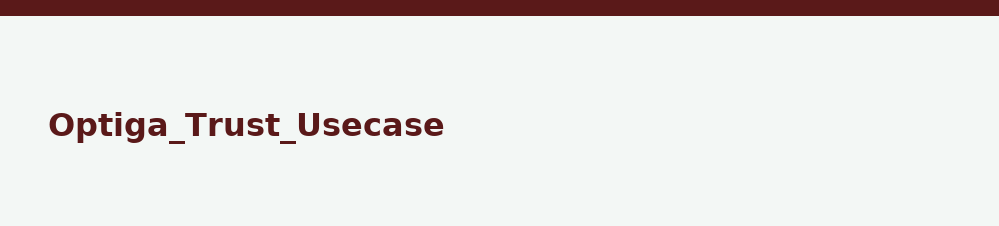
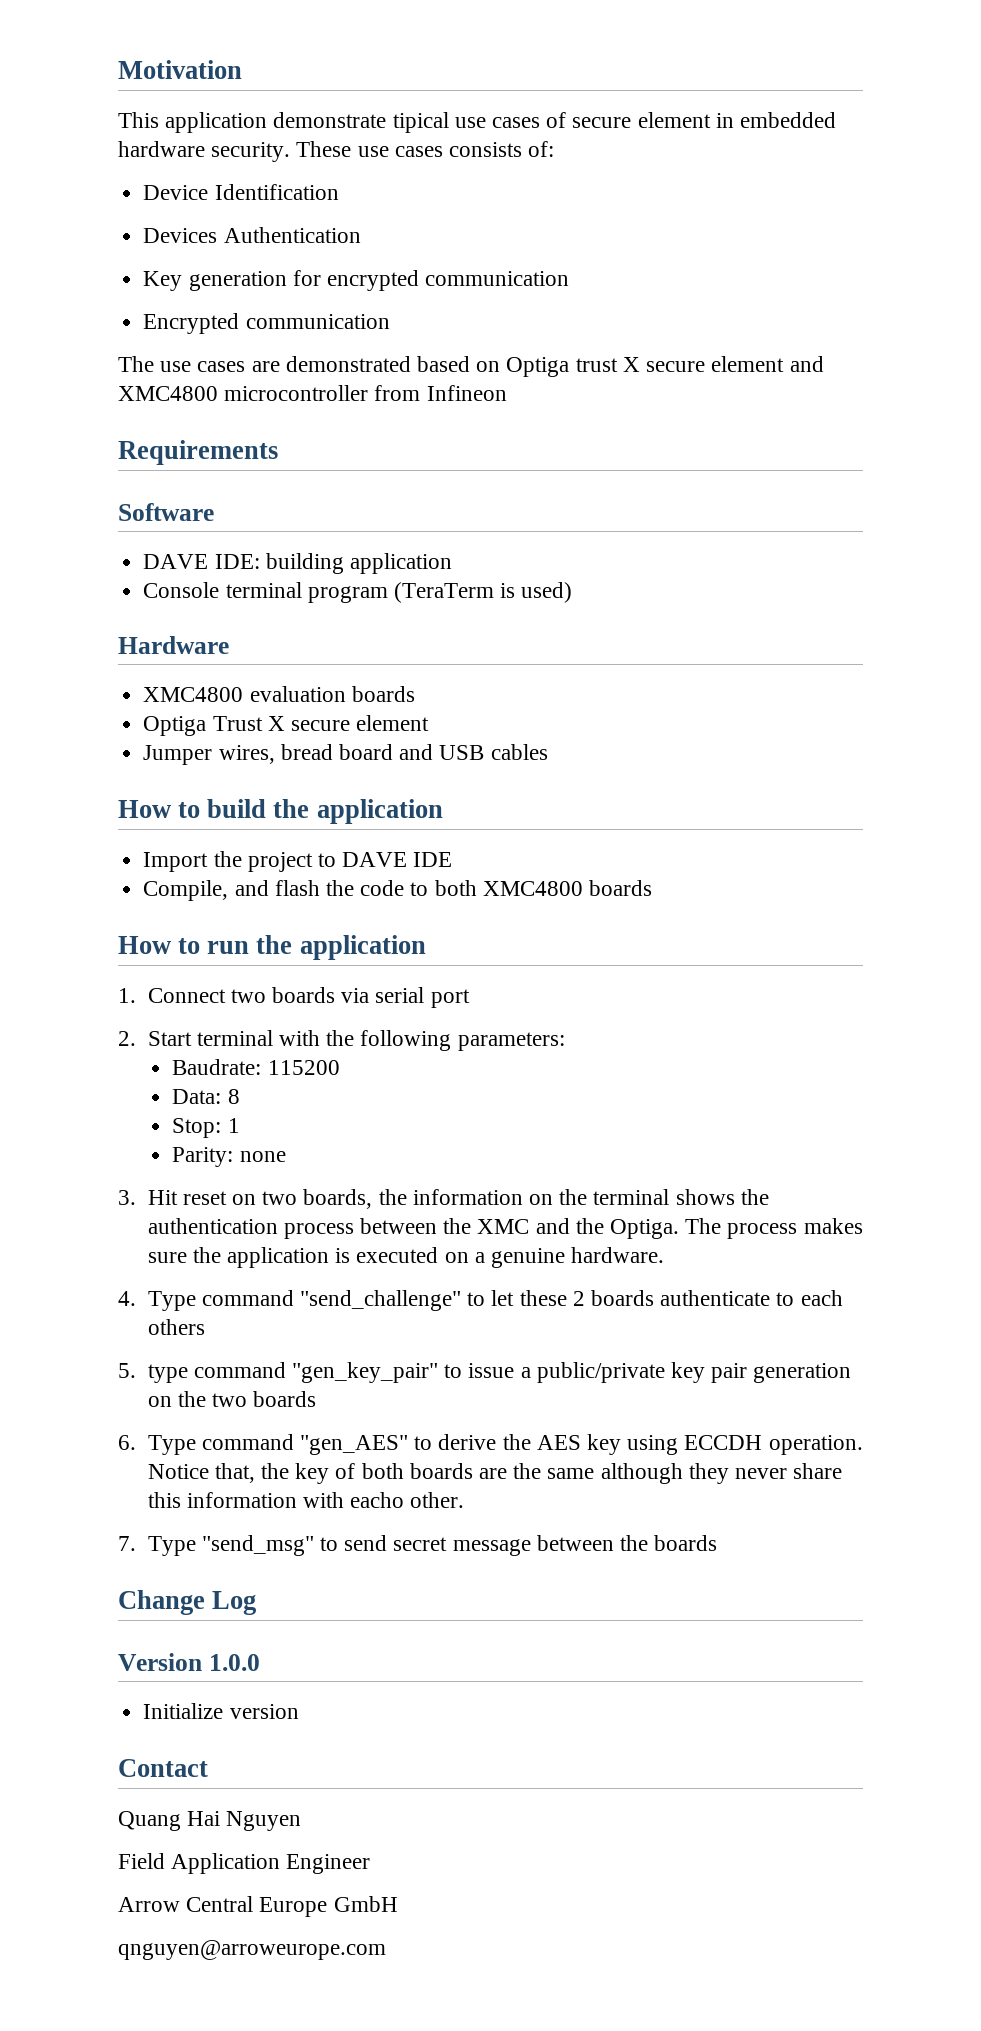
[48,112,445,144] Optiga_Trust_Usecase -> [118,60,242,79] [118,112,837,133] [118,141,555,162] [143,184,339,200] [143,227,361,243] [143,270,570,291] [143,313,390,334] [118,356,824,377] [118,385,507,401] [118,440,278,465] [118,503,214,521] [143,553,452,574] [143,582,573,603] [118,636,229,654] [143,686,415,702] [143,715,430,736] [143,744,548,765] [118,799,443,824] [143,851,453,872] [143,880,652,901] [118,935,426,960] [118,987,470,1008] [118,1030,565,1051] [172,1059,340,1075] [172,1089,240,1104] [172,1118,240,1138] [172,1147,286,1167] [118,1189,769,1209] [147,1218,863,1239] [147,1247,665,1268] [118,1290,843,1311] [147,1319,205,1335] [118,1362,852,1383] [147,1391,317,1407] [118,1434,863,1455] [147,1463,843,1484] [147,1492,465,1508] [118,1535,718,1556] [118,1590,257,1615] [118,1653,260,1671] [143,1703,299,1719] [118,1759,208,1777] [118,1811,302,1831] [118,1853,371,1874] [118,1896,398,1917] [118,1940,386,1960] Motivation // This application demonstrate tipical use cases of secure element in embedded hardware security. These use cases consists of: // Device Identification // Devices Authentication // Key generation for encrypted communication // Encrypted communication // The use cases are demonstrated based on Optiga trust X secure element and XMC4800 microcontroller from Infineon // Requirements // Software // DAVE IDE: building application // Console terminal program (TeraTerm is used) // Hardware // XMC4800 evaluation boards // Optiga Trust X secure element // Jumper wires, bread board and USB cables // How to build the application // Import the project to DAVE IDE // Compile, and flash the code to both XMC4800 boards // How to run the application // 1. Connect two boards via serial port // 2. Start terminal with the following parameters: // Baudrate: 115200 // Data: 8 // Stop: 1 // Parity: none // 3. Hit reset on two boards, the information on the terminal shows the authentication process between the XMC and the Optiga. The process makes sure the application is executed on a genuine hardware. // 4. Type command "send_challenge" to let these 2 boards authenticate to each others // 5. type command "gen_key_pair" to issue a public/private key pair generation on the two boards // 6. Type command "gen_AES" to derive the AES key using ECCDH operation. Notice that, the key of both boards are the same although they never share this information with eacho other. // 7. Type "send_msg" to send secret message between the boards // Change Log // Version 1.0.0 // Initialize version // Contact // Quang Hai Nguyen // Field Application Engineer // Arrow Central Europe GmbH // qnguyen@arroweurope.com

